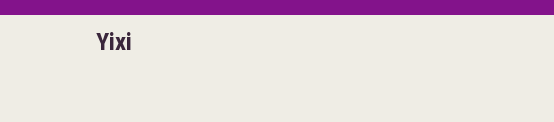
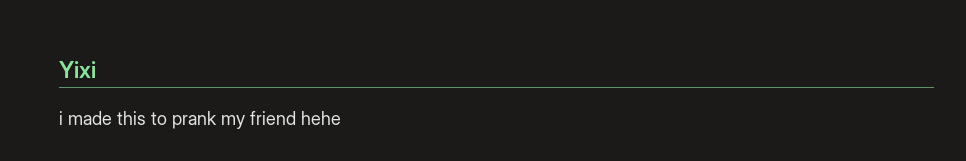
(132, 41) none -> [59,111,341,129] // i made this to prank my friend hehe

